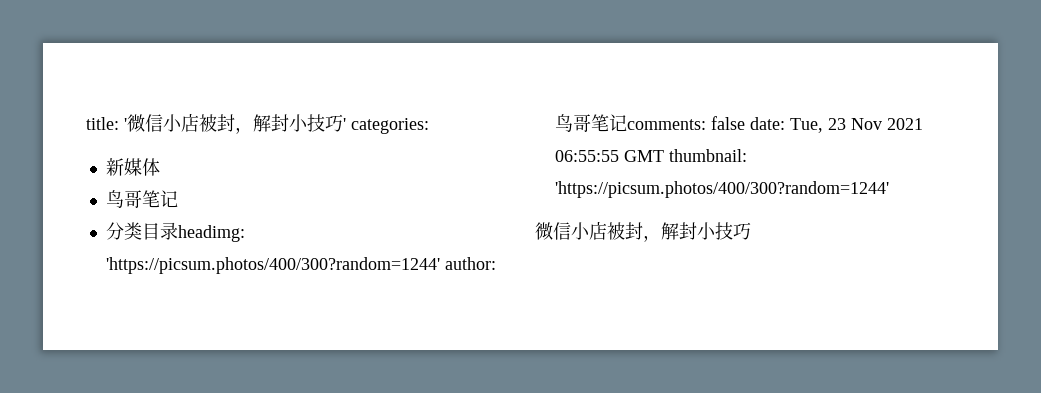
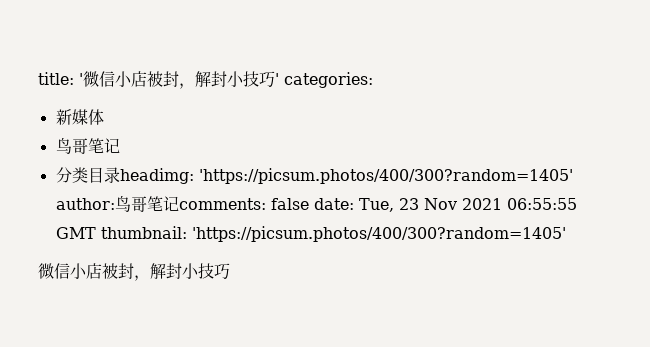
[105,257,440,274] 'https://picsum.photos/400/300?random=1244' -> [198,168,573,184] 'https://picsum.photos/400/300?random=1405'
[554,181,889,198] 'https://picsum.photos/400/300?random=1244' -> [191,226,566,242] 'https://picsum.photos/400/300?random=1405'

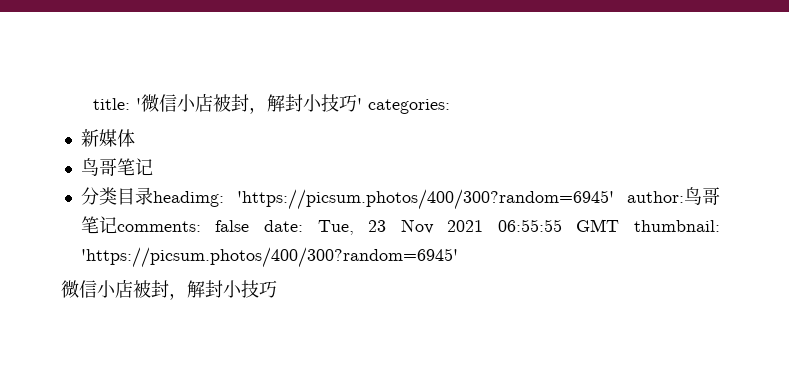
[198,168,573,184] 'https://picsum.photos/400/300?random=1405' -> [236,189,614,210] 'https://picsum.photos/400/300?random=6945'
[191,226,566,242] 'https://picsum.photos/400/300?random=1405' -> [80,247,458,268] 'https://picsum.photos/400/300?random=6945'

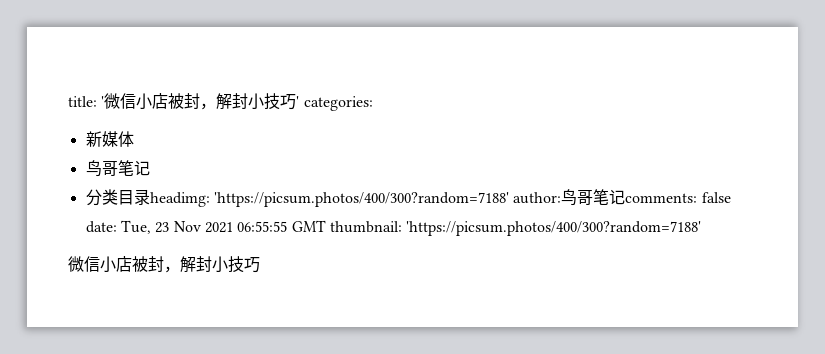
[236,189,614,210] 'https://picsum.photos/400/300?random=6945' -> [213,192,509,207] 'https://picsum.photos/400/300?random=7188'
[80,247,458,268] 'https://picsum.photos/400/300?random=6945' -> [406,221,702,236] 'https://picsum.photos/400/300?random=7188'

